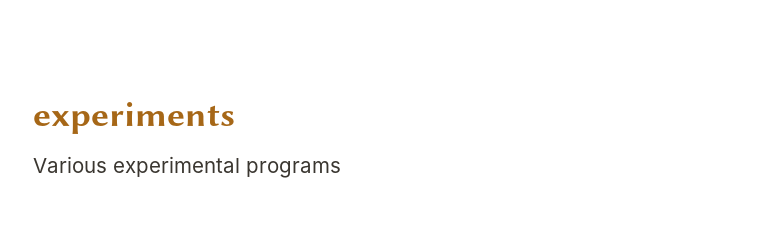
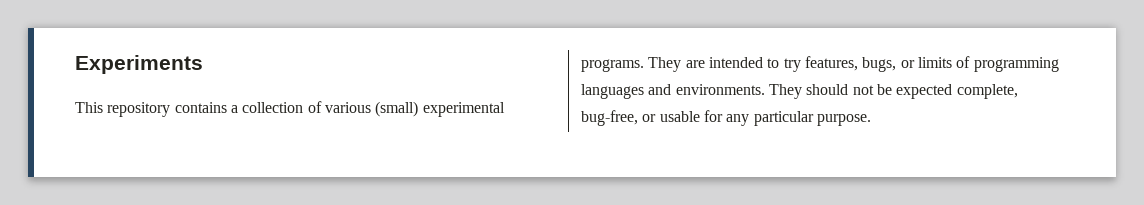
[33,102,235,134] [33,156,341,178] experiments // Various experimental programs -> [75,55,203,74] [75,101,505,117] [581,56,1059,72] [581,84,1018,99] [581,110,871,126] Experiments // This repository contains a collection of various (small) experimental programs. They are intended to try features, bugs, or limits of programming languages and environments. They should not be expected complete, bug-free, or usable for any particular purpose.

